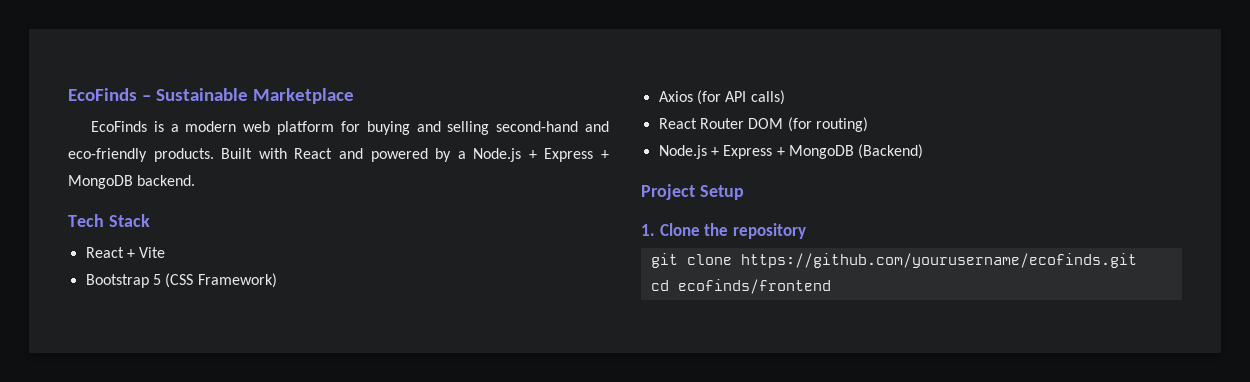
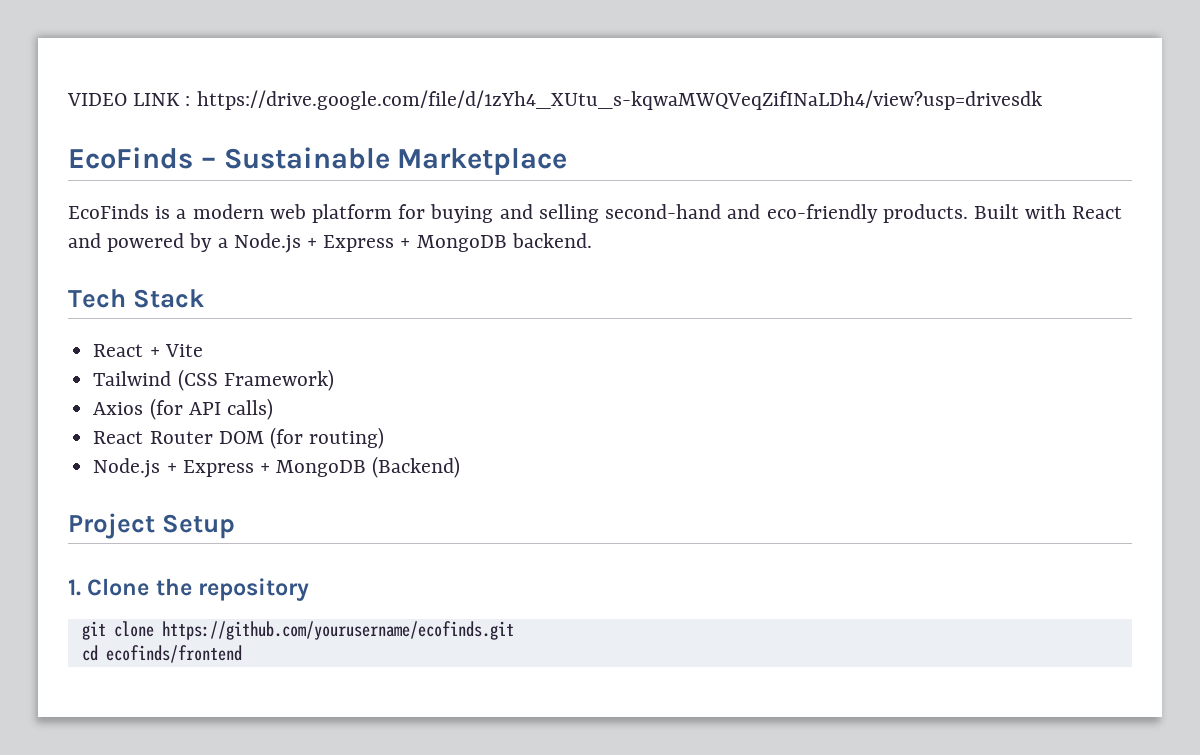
(68, 94) none -> [67,90,1042,110] VIDEO LINK : https://drive.google.com/file/d/1zYh4_XUtu_s-kqwaMWQVeqZifINaLDh4/view?usp=drivesdk //
[85,274,161,288] Bootstrap 5 -> [93,371,172,386] Tailwind

